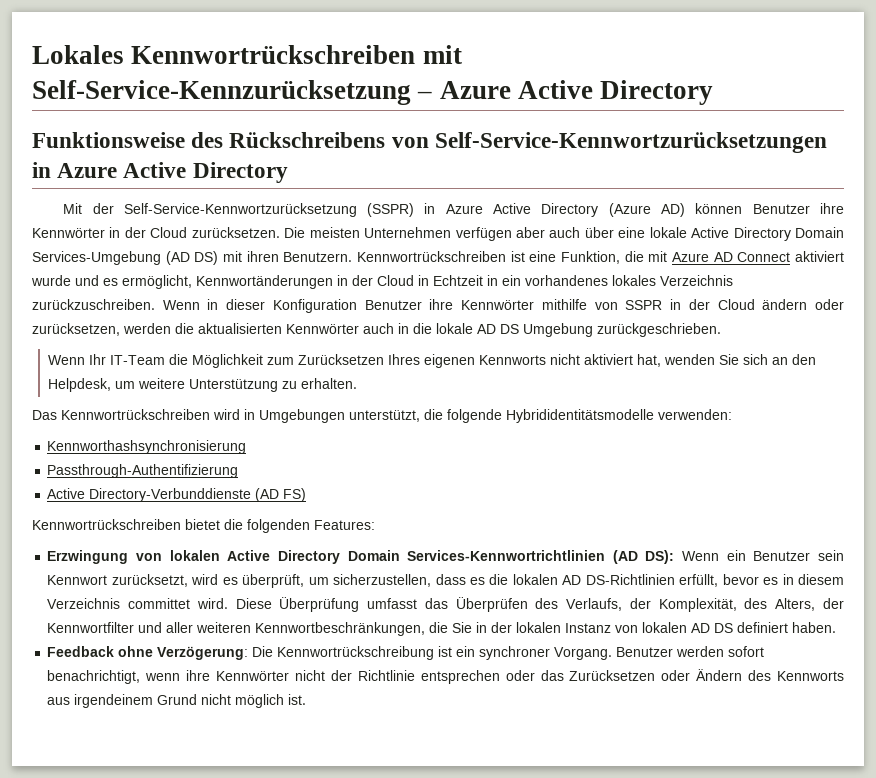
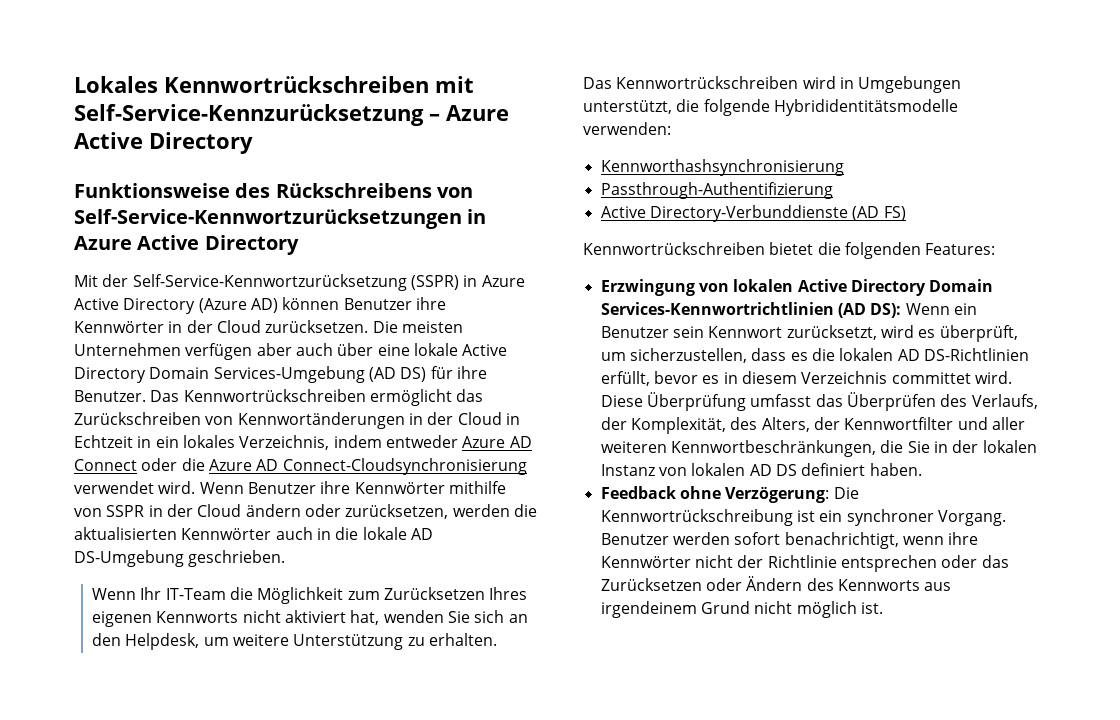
[222,251,844,264] [31,275,192,289] mit ihren Benutzern. Kennwortrückschreiben ist eine Funktion, die mit Azure AD Connect aktiviert wurde und es ermöglicht, -> [430,366,487,379] [74,389,484,406] [74,412,234,425] für ihre Benutzer. Das Kennwortrückschreiben ermöglicht das Zurückschreiben von
[525,275,733,286] [32,299,357,313] vorhandenes lokales Verzeichnis zurückzuschreiben. Wenn in dieser Konfiguration -> [182,435,532,450] [74,458,527,475] [74,481,244,494] lokales Verzeichnis, indem entweder Azure AD Connect oder die Azure AD Connect-Cloudsynchronisierung verwendet wird. Wenn
[500,323,721,337] DS Umgebung zurückgeschrieben. -> [74,550,286,567] DS-Umgebung geschrieben.

